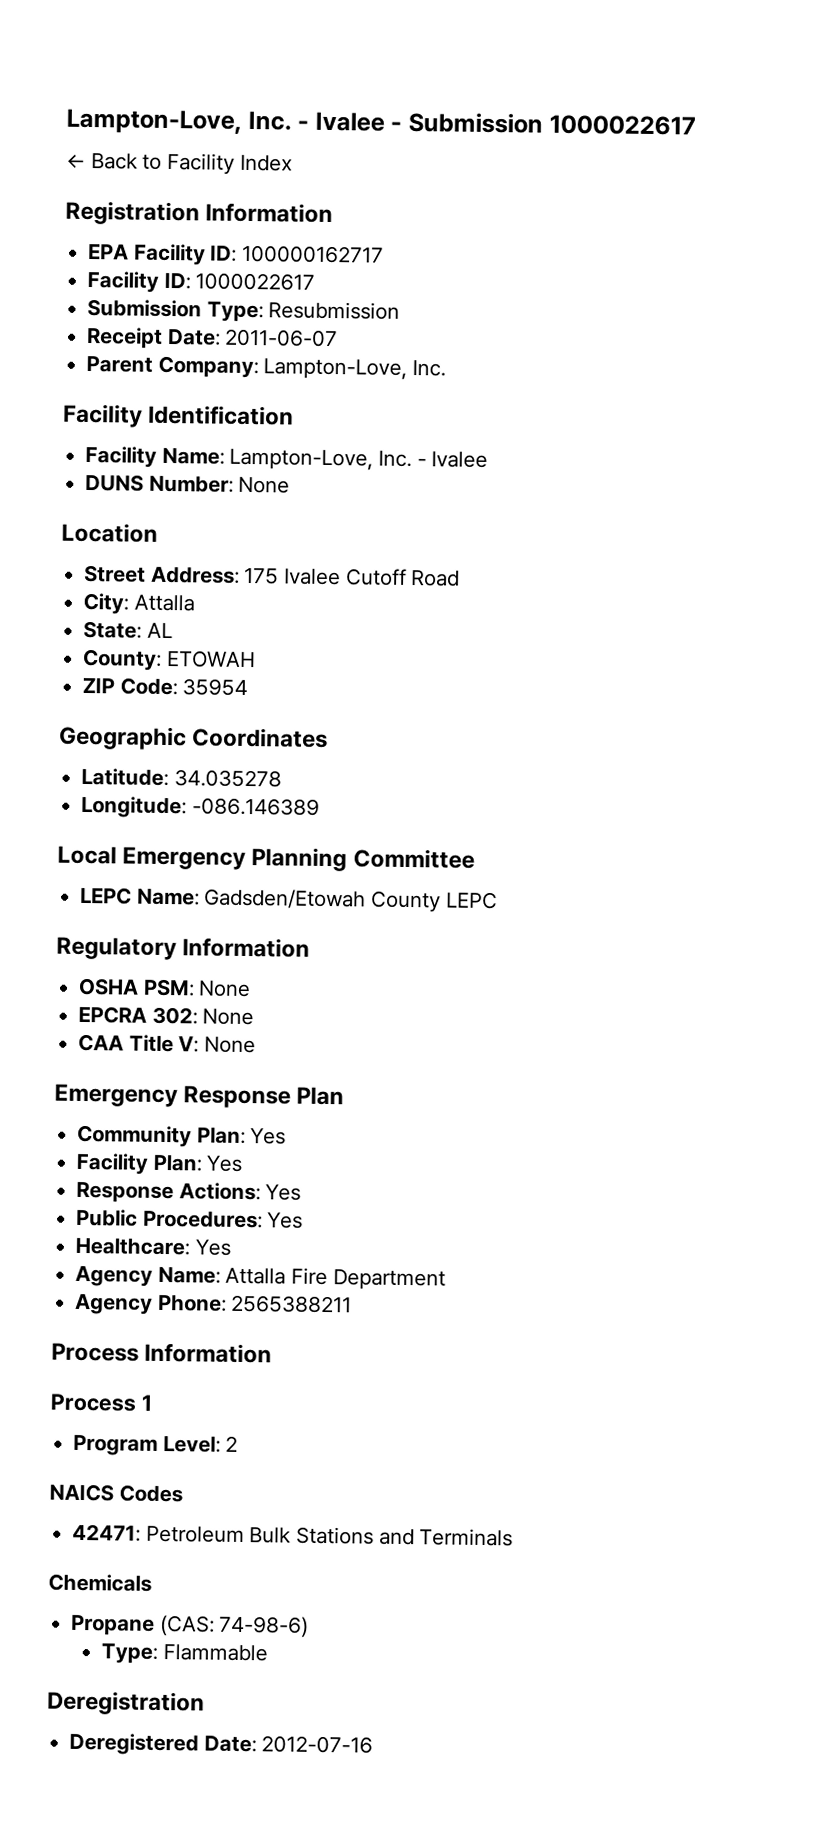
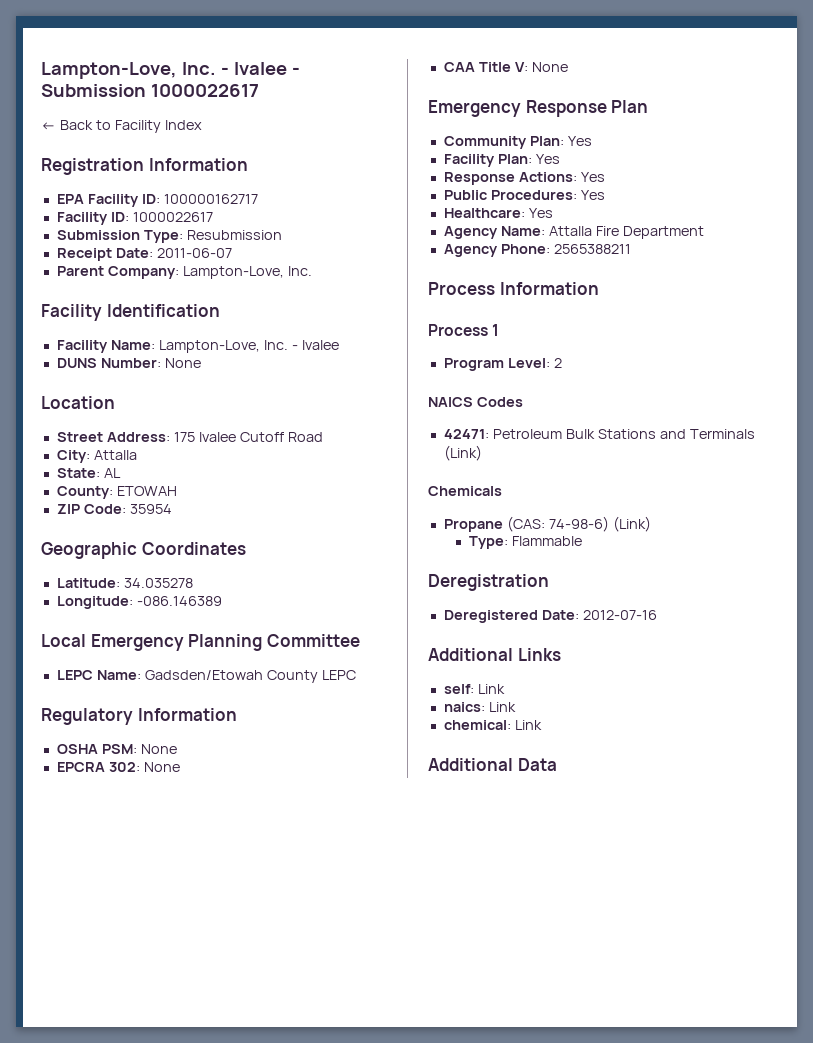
(514, 1537) none -> [443,445,482,461] (Link)
(310, 1626) none -> [612,516,651,532] (Link)
(374, 1744) none -> [428,648,561,661] [443,684,505,694] [443,702,516,712] [443,720,542,730] [428,758,557,771] // Additional Links // self: Link // naics: Link // chemical: Link // Additional Data

